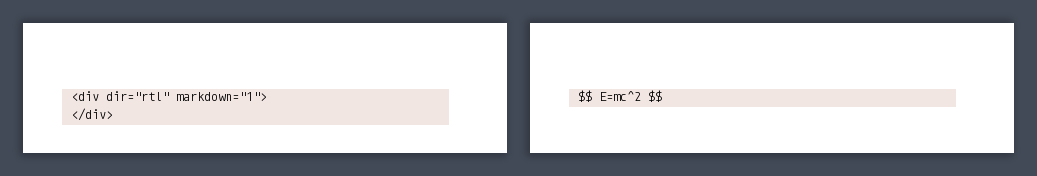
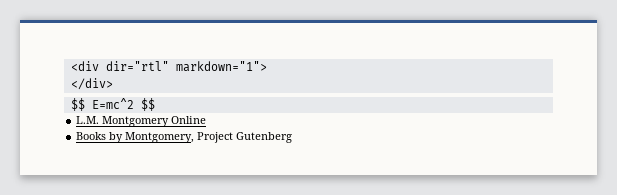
(662, 96) none -> [76,116,207,127] [76,132,293,143] // L.M. Montgomery Online // Books by Montgomery, Project Gutenberg

